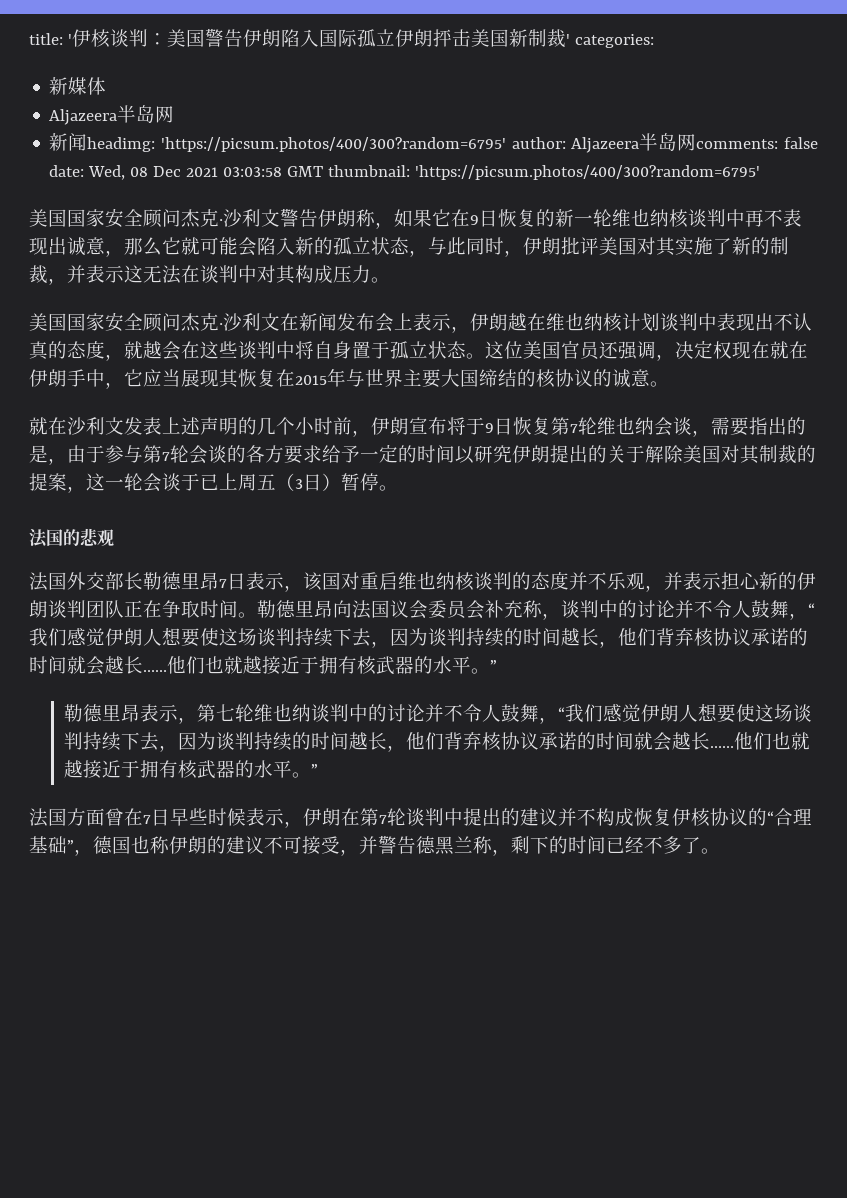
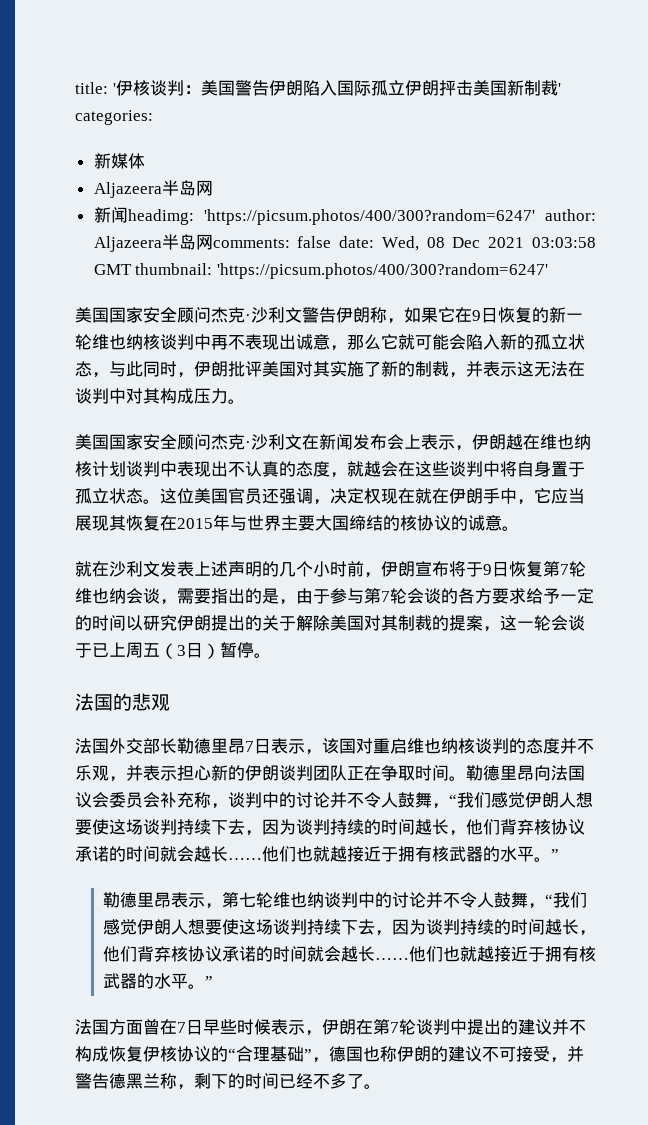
[161,137,507,152] 'https://picsum.photos/400/300?random=6795' -> [203,209,535,225] 'https://picsum.photos/400/300?random=6247'
[415,165,761,180] 'https://picsum.photos/400/300?random=6795' -> [216,263,548,279] 'https://picsum.photos/400/300?random=6247'

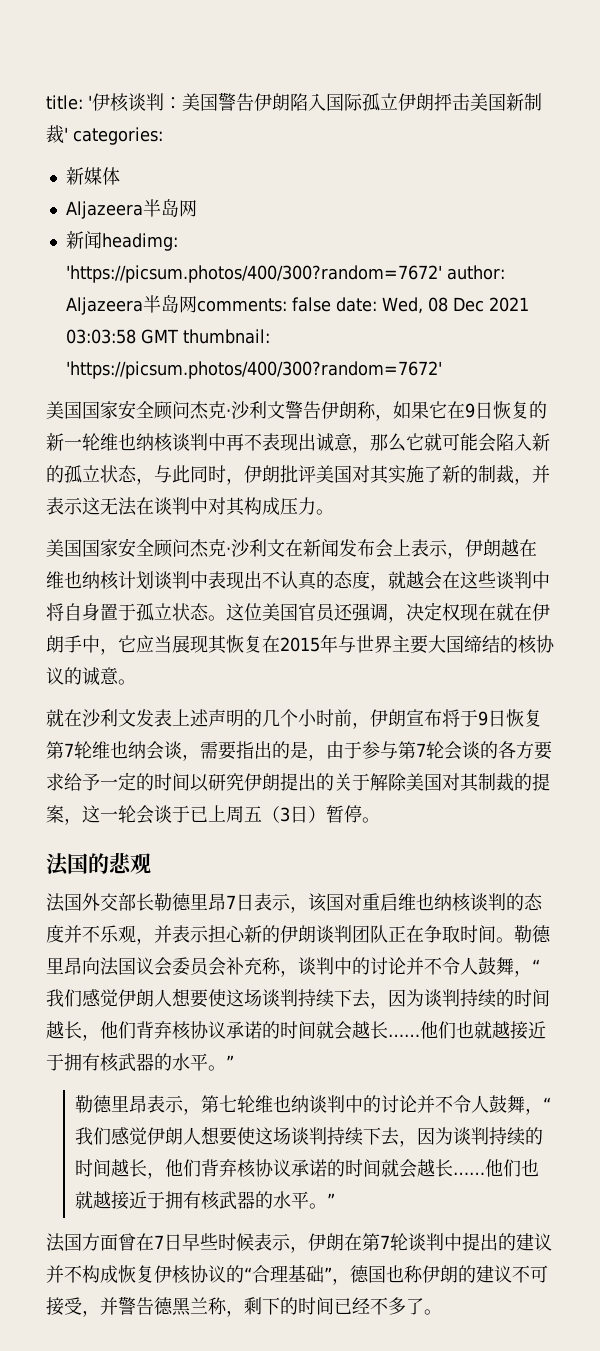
[203,209,535,225] 'https://picsum.photos/400/300?random=6247' -> [65,265,442,283] 'https://picsum.photos/400/300?random=7672'
[216,263,548,279] 'https://picsum.photos/400/300?random=6247' -> [65,361,442,379] 'https://picsum.photos/400/300?random=7672'

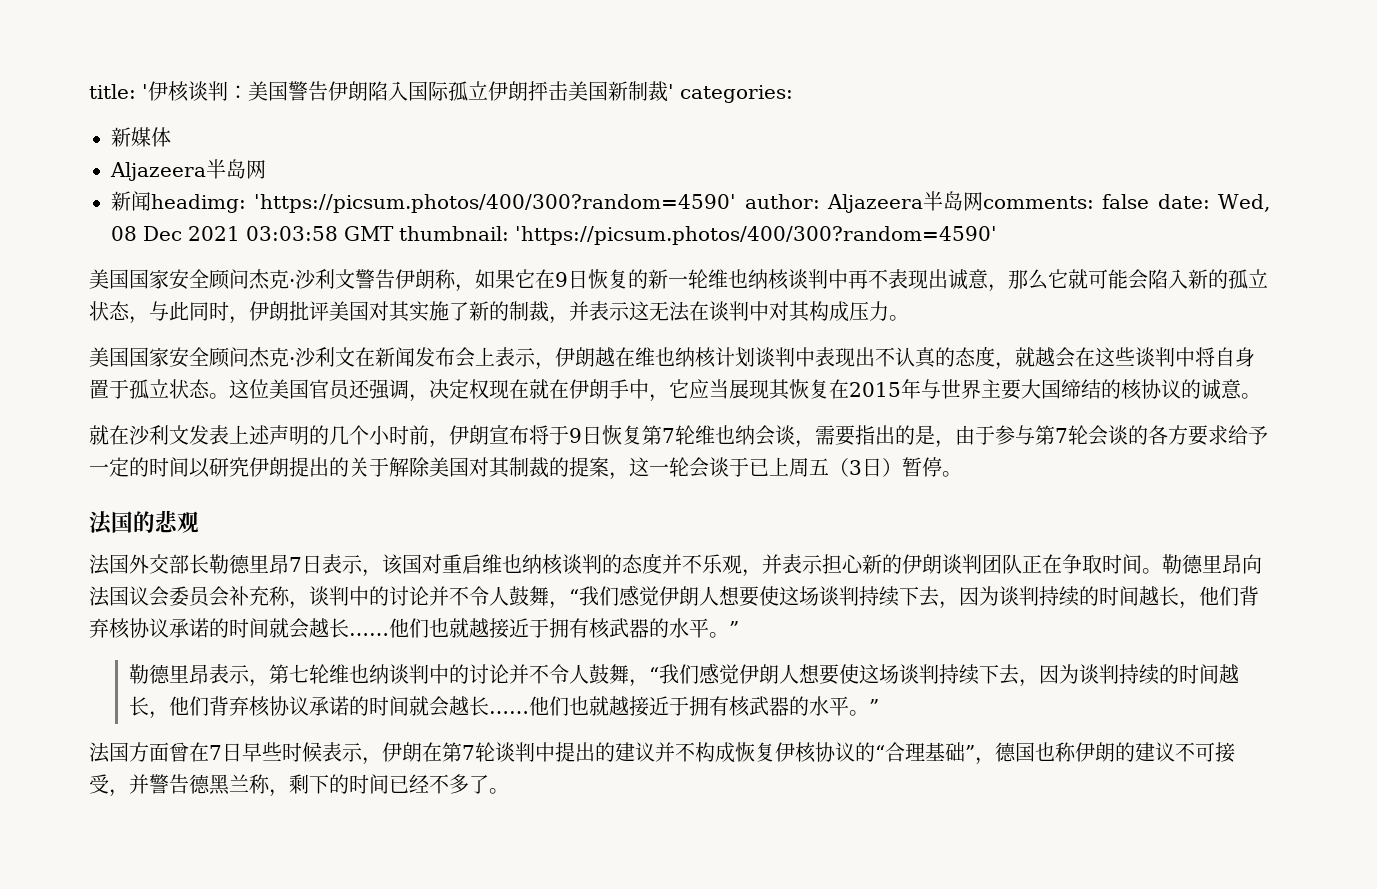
[65,265,442,283] 'https://picsum.photos/400/300?random=7672' -> [254,194,737,213] 'https://picsum.photos/400/300?random=4590'
[65,361,442,379] 'https://picsum.photos/400/300?random=7672' -> [515,226,997,245] 'https://picsum.photos/400/300?random=4590'

